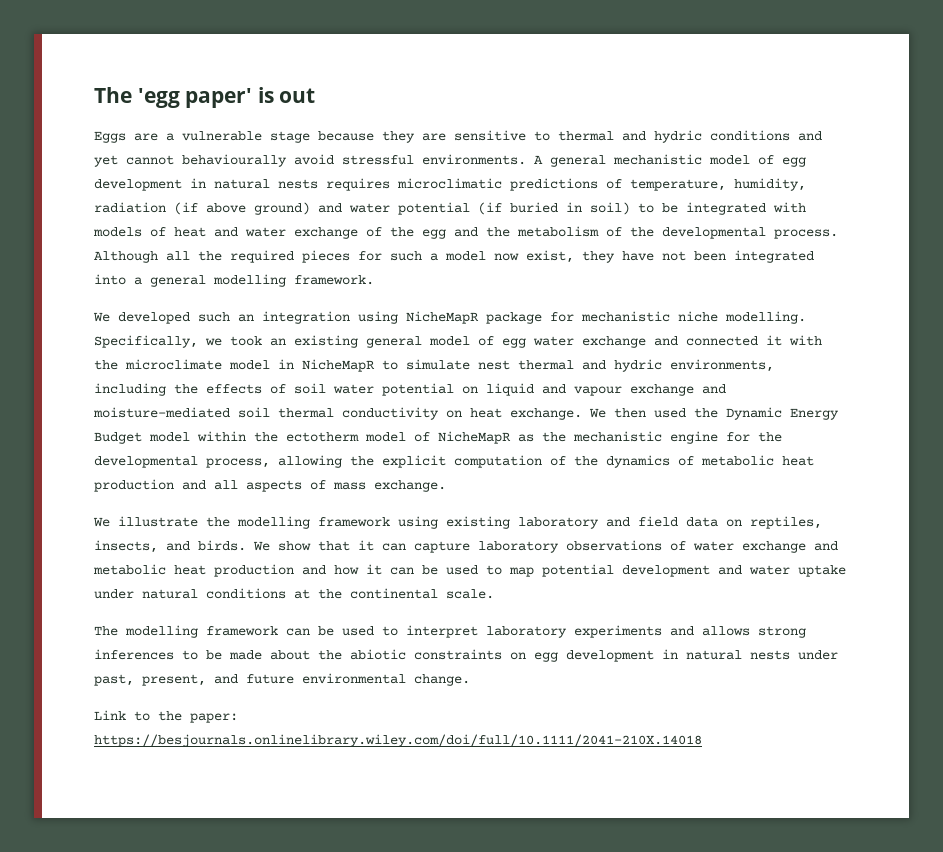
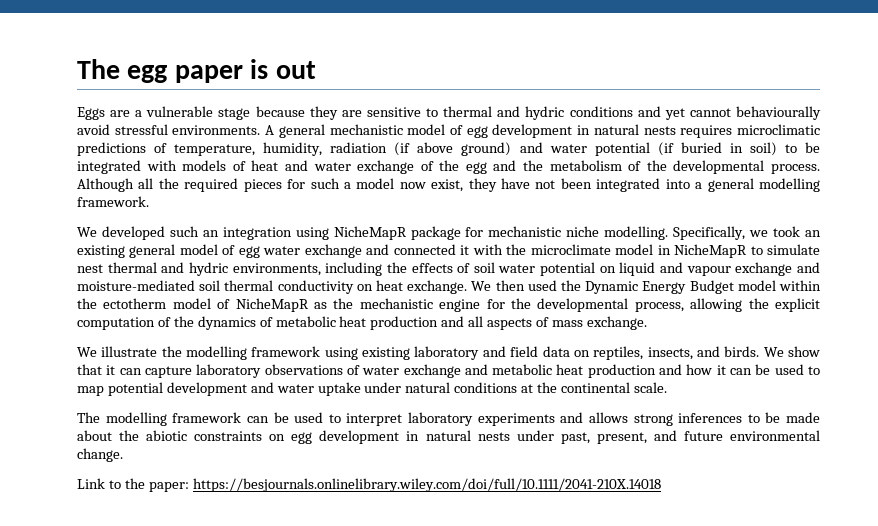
[94,87,253,108] The 'egg paper' -> [77,59,243,83] The egg paper

